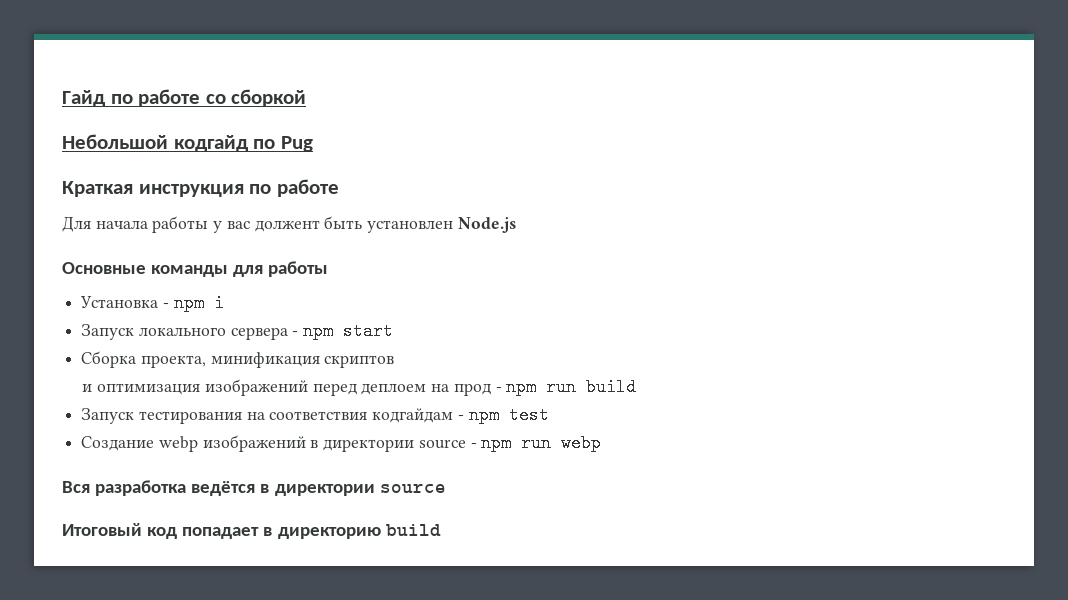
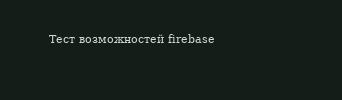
[62,89,307,107] [62,134,313,152] [62,179,339,197] [62,216,516,233] [62,261,329,277] [80,294,224,312] [81,322,394,340] [81,351,395,368] [82,378,637,396] [81,406,549,424] [81,434,602,452] [62,480,446,496] [62,523,441,539] Гайд по работе со сборкой // Небольшой кодгайд по Pug // Краткая инструкция по работе // Для начала работы у вас должент быть установлен Node.js // Основные команды для работы // Установка - npm i // Запуск локального сервера - npm start // Сборка проекта, минификация скриптов // и оптимизация изображений перед деплоем на прод - npm run build // Запуск тестирования на соответствия кодгайдам - npm test // Создание webp изображений в директории source - npm run webp // Вся разработка ведётся в директории source // Итоговый код попадает в директорию build -> [49,34,215,43] Тест возможностей firebase

